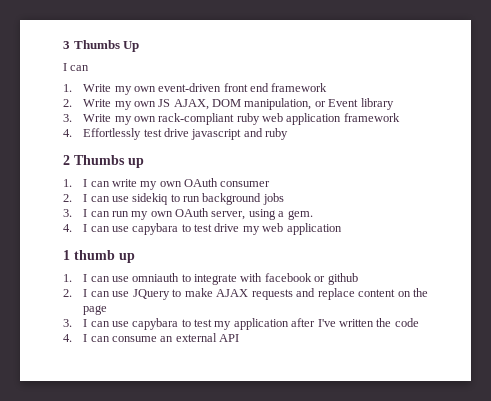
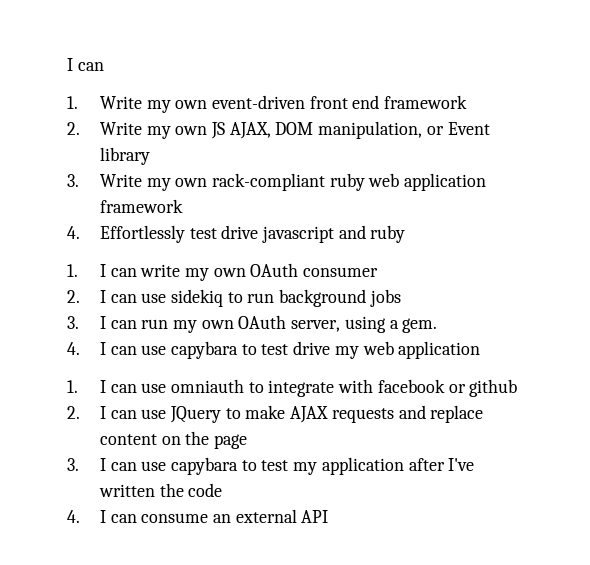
[63,40,140,52] 3 Thumbs Up // -> (67, 64) none
[63,155,144,168] // 2 Thumbs up -> (406, 234) none
[63,250,135,263] // 1 thumb up -> (481, 350) none

